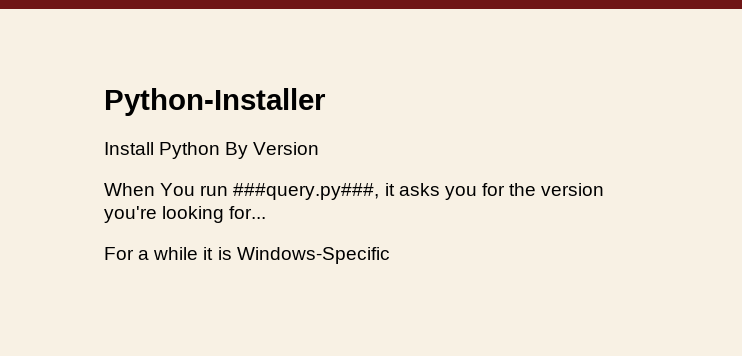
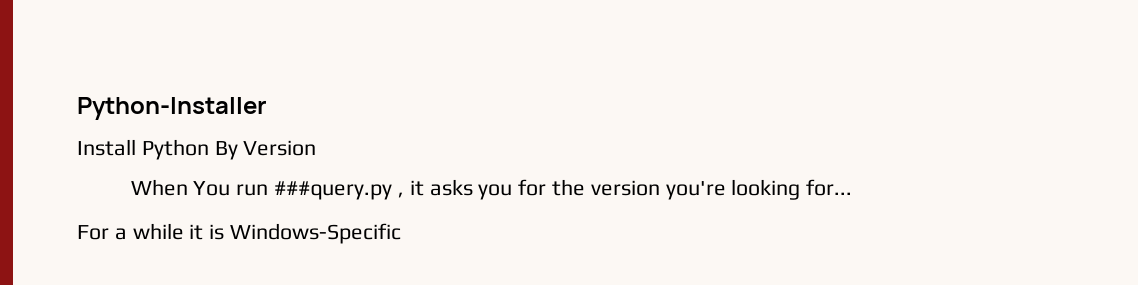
[233,183,380,200] ###query.py###, -> [274,181,404,200] ###query.py ,

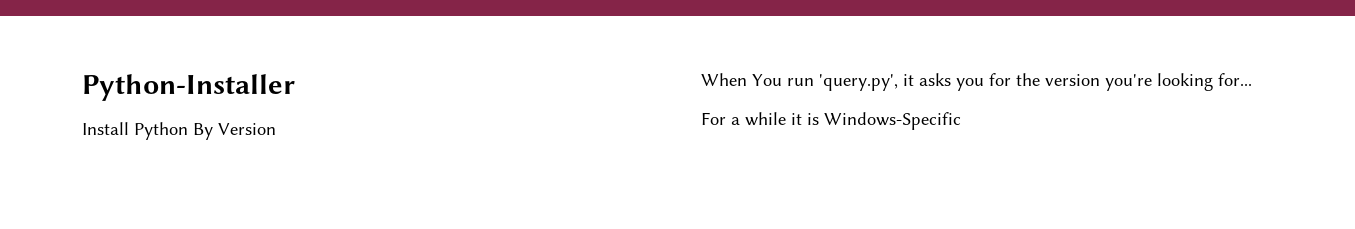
[274,181,404,200] ###query.py , -> [819,74,898,91] 'query.py',

